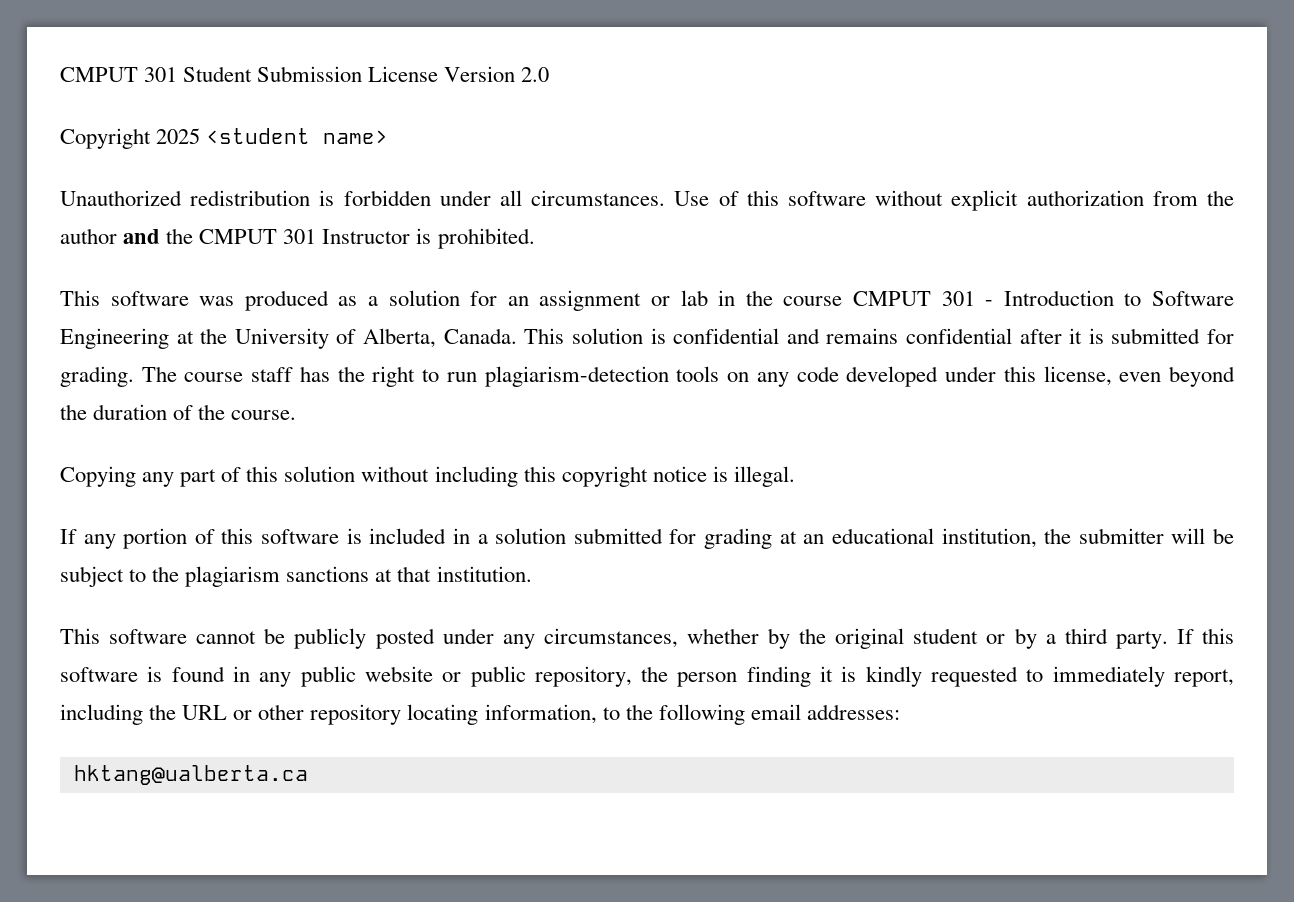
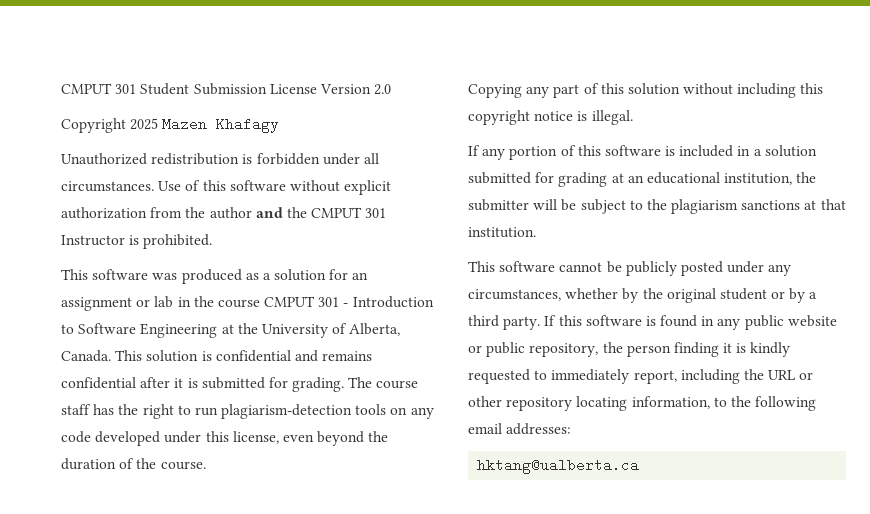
[206,128,389,144] <student name> -> [162,117,280,133] Mazen Khafagy

